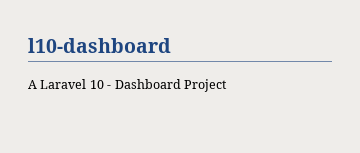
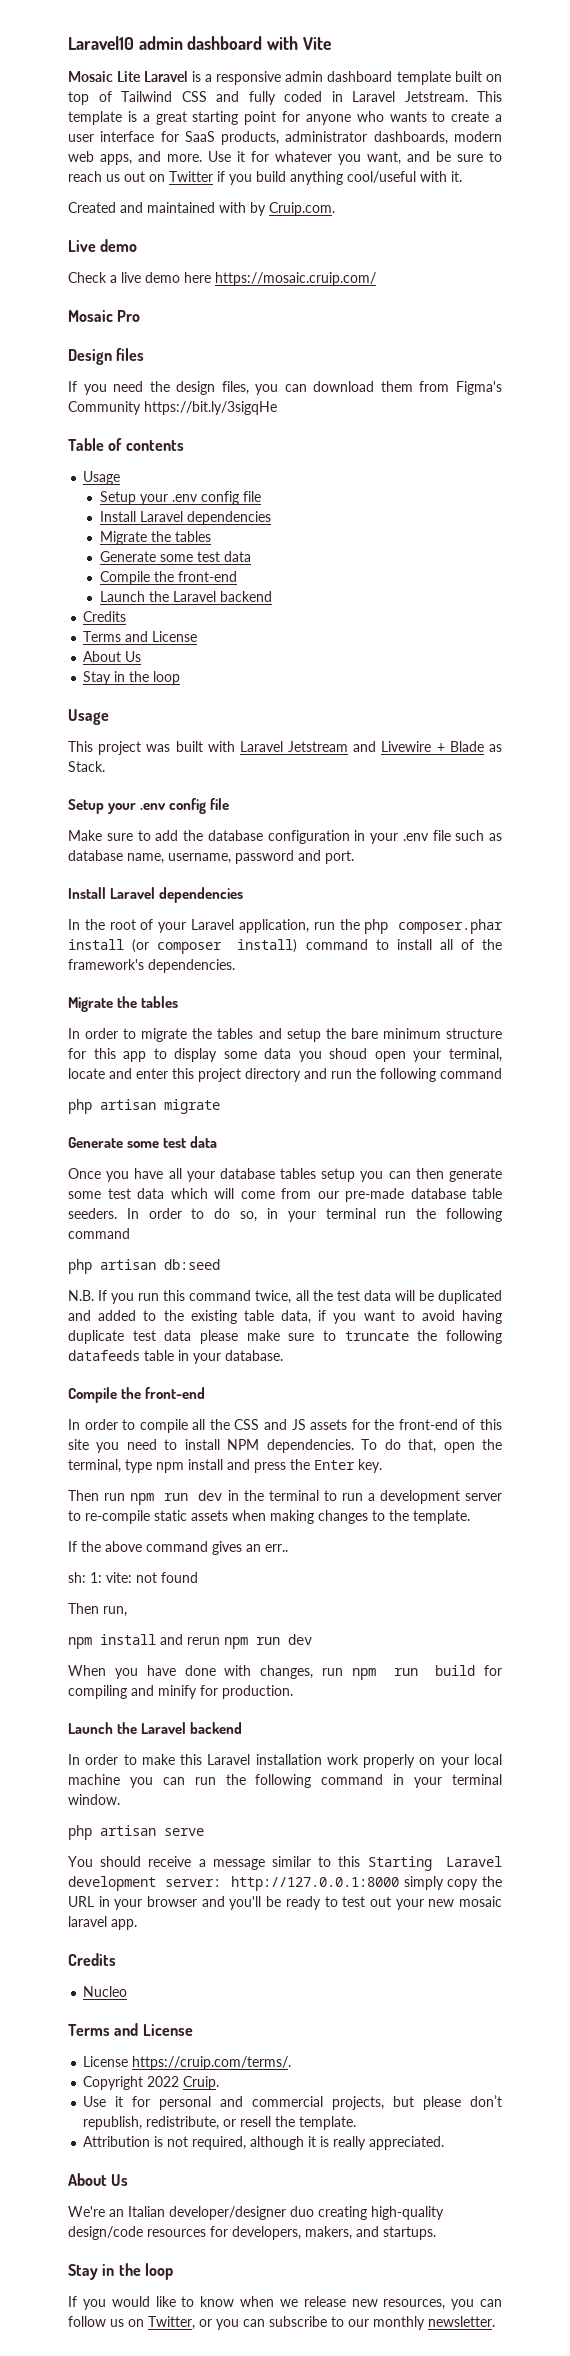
[28,38,171,53] [28,79,227,92] l10-dashboard // A Laravel 10 - Dashboard Project -> [68,36,331,50] [68,71,502,85] [68,91,502,105] [68,111,502,125] [68,131,502,145] [68,151,502,165] [68,171,462,185] [68,202,335,216] [68,239,138,252] [68,272,376,286] [68,310,141,322] [68,348,145,365] [68,381,502,395] [68,401,277,415] [68,438,184,451] [83,471,121,485] [99,491,261,505] [99,511,271,525] [99,531,211,545] [99,551,251,562] [99,571,237,585] [99,591,272,602] [83,611,127,622] [83,631,198,642] [83,651,142,662] [83,671,181,685] [68,709,109,725] [68,741,503,755] [68,761,105,772] [68,798,230,814] [68,830,502,844] [68,850,354,864] [68,887,244,903] [68,919,503,934] [68,939,503,954] [68,959,235,973] [68,996,179,1012] [68,1028,502,1042] [68,1048,502,1062] [68,1068,502,1082] [68,1099,220,1114] [68,1136,218,1148] [68,1168,503,1182] [68,1188,502,1202] [68,1208,502,1222] [68,1228,130,1239] [68,1259,220,1274] [68,1290,503,1304] [68,1310,503,1324] [68,1330,503,1344] [68,1350,283,1364] [68,1387,206,1403] [68,1419,502,1433] [68,1439,502,1453] [68,1459,382,1473] [68,1490,502,1505] [68,1510,470,1524] [68,1541,288,1555] [68,1572,198,1583] [68,1603,127,1617] [68,1634,312,1649] [68,1665,502,1680] [68,1685,293,1699] [68,1722,243,1734] [68,1754,502,1768] [68,1774,503,1788] [68,1794,120,1805] [68,1825,204,1840] [68,1856,502,1871] [68,1876,503,1891] [68,1896,502,1910] [68,1916,137,1930] [68,1953,116,1966] [83,1986,128,1997] [68,2023,193,2036] [83,2056,292,2070] [83,2076,220,2090] [83,2095,503,2110] [83,2116,357,2130] [83,2136,445,2150] [68,2173,129,2186] [68,2206,444,2220] [68,2226,436,2240] [68,2263,173,2280] [68,2296,502,2310] [68,2316,495,2330] Laravel10 admin dashboard with Vite // Mosaic Lite Laravel is a responsive admin dashboard template built on top of Tailwind CSS and fully coded in Laravel Jetstream. This template is a great starting point for anyone who wants to create a user interface for SaaS products, administrator dashboards, modern web apps, and more. Use it for whatever you want, and be sure to reach us out on Twitter if you build anything cool/useful with it. // Created and maintained with by Cruip.com. // Live demo // Check a live demo here https://mosaic.cruip.com/ // Mosaic Pro // Design files // If you need the design files, you can download them from Figma's Community https://bit.ly/3sigqHe // Table of contents // Usage // Setup your .env config file // Install Laravel dependencies // Migrate the tables // Generate some test data // Compile the front-end // Launch the Laravel backend // Credits // Terms and License // About Us // Stay in the loop // Usage // This project was built with Laravel Jetstream and Livewire + Blade as Stack. // Setup your .env config file // Make sure to add the database configuration in your .env file such as database name, username, password and port. // Install Laravel dependencies // In the root of your Laravel application, run the php composer.phar install (or composer install) command to install all of the framework's dependencies. // Migrate the tables // In order to migrate the tables and setup the bare minimum structure for this app to display some data you shoud open your terminal, locate and enter this project directory and run the following command // php artisan migrate // Generate some test data // Once you have all your database tables setup you can then generate some test data which will come from our pre-made database table seeders. In order to do so, in your terminal run the following command // php artisan db:seed // N.B. If you run this command twice, all the test data will be duplicated and added to the existing table data, if you want to avoid having duplicate test data please make sure to truncate the following datafeeds table in your database. // Compile the front-end // In order to compile all the CSS and JS assets for the front-end of this site you need to install NPM dependencies. To do that, open the terminal, type npm install and press the Enter key. // Then run npm run dev in the terminal to run a development server to re-compile static assets when making changes to the template. // If the above command gives an err.. // sh: 1: vite: not found // Then run, // npm install and rerun npm run dev // When you have done with changes, run npm run build for compiling and minify for production. // Launch the Laravel backend // In order to make this Laravel installation work properly on your local machine you can run the following command in your terminal window. // php artisan serve // You should receive a message similar to this Starting Laravel development server: http://127.0.0.1:8000 simply copy the URL in your browser and you'll be ready to test out your new mosaic laravel app. // Credits // Nucleo // Terms and License // License https://cruip.com/terms/. // Copyright 2022 Cruip. // Use it for personal and commercial projects, but please don’t republish, redistribute, or resell the template. // Attribution is not required, although it is really appreciated. // About Us // We're an Italian developer/designer duo creating high-quality design/code resources for developers, makers, and startups. // Stay in the loop // If you would like to know when we release new resources, you can follow us on Twitter, or you can subscribe to our monthly newsletter.

